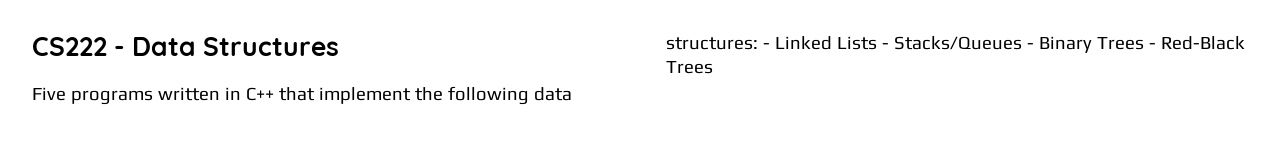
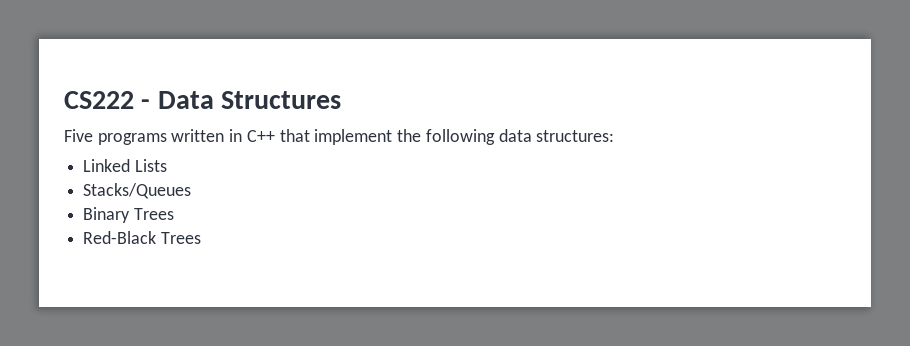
[762,43,770,49] - -> (615, 136) //
[881,43,889,49] - -> (167, 165) //
[1026,43,1034,49] - -> (192, 191) //
[1148,43,1156,49] - -> (174, 214) //

